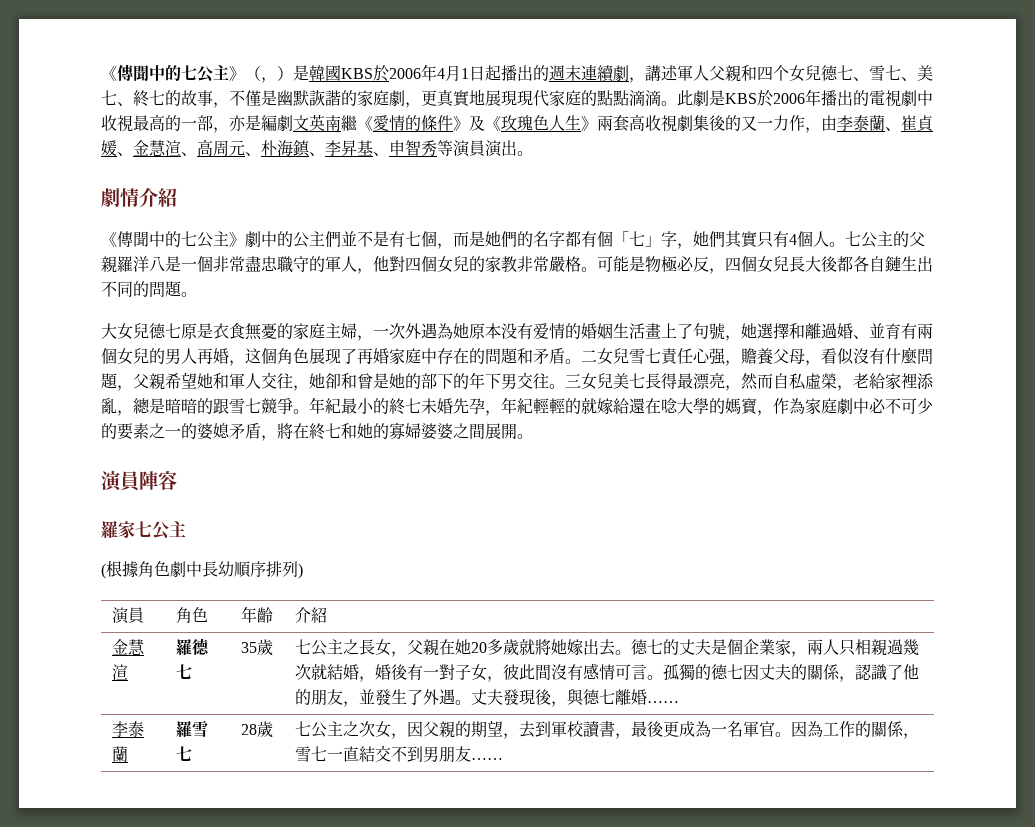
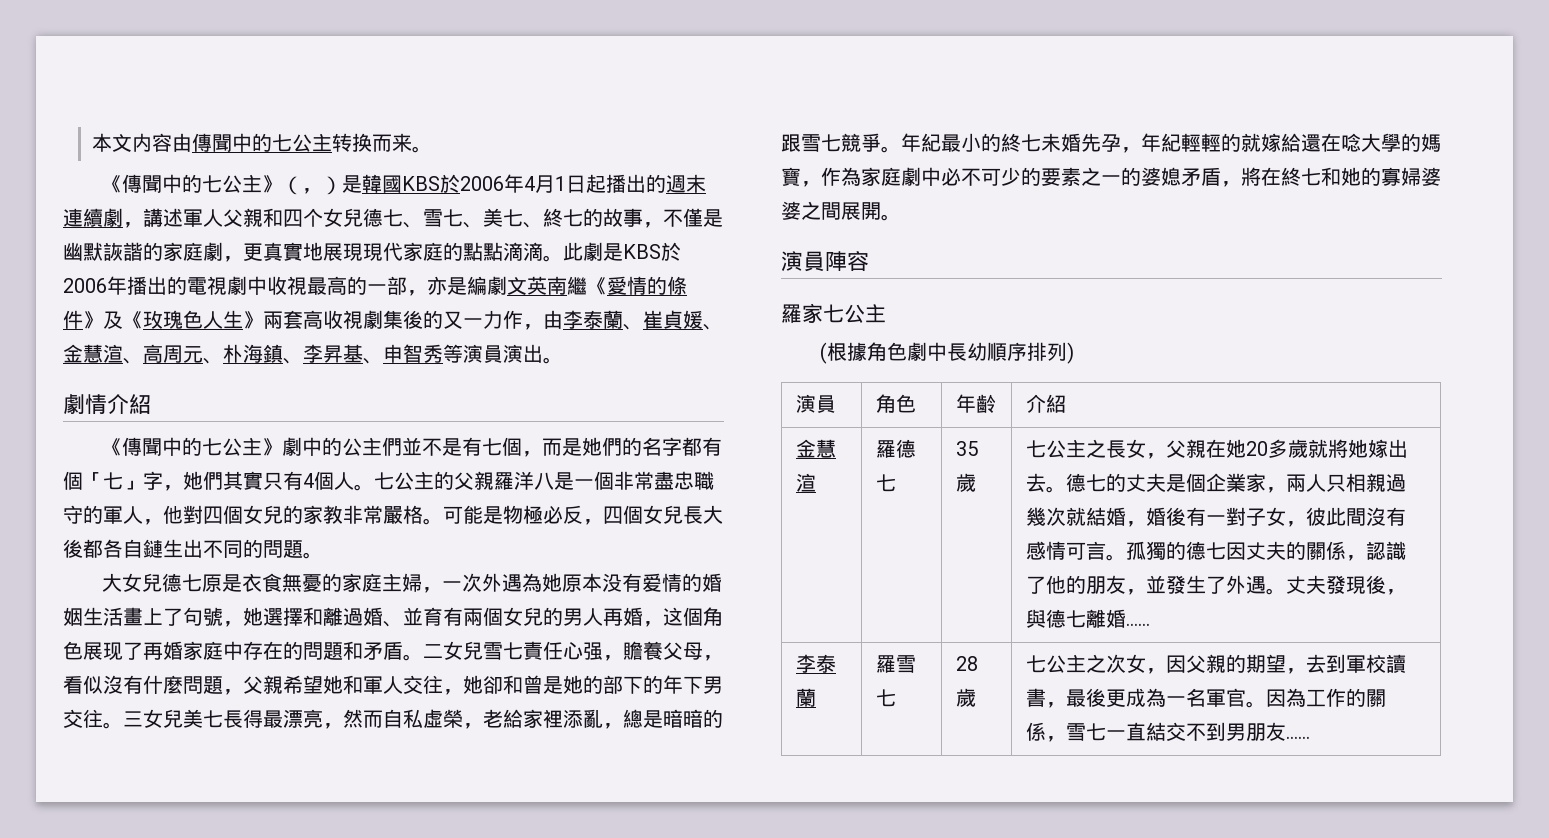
(101, 73) none -> [91,133,432,153] 本文内容由傳聞中的七公主转换而来。 //

